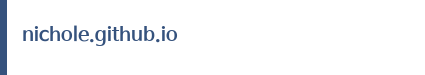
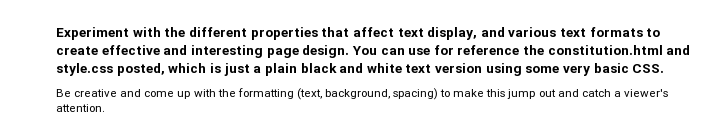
[22,25,178,46] nichole.github.io -> [56,27,661,40] [56,45,691,58] [56,63,665,76] [56,88,668,100] [56,104,105,112] Experiment with the different properties that affect text display, and various text formats to create effective and interesting page design. You can use for reference the constitution.html and style.css posted, which is just a plain black and white text version using some very basic CSS. // Be creative and come up with the formatting (text, background, spacing) to make this jump out and catch a viewer's attention.

